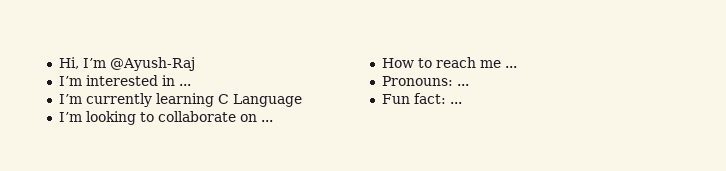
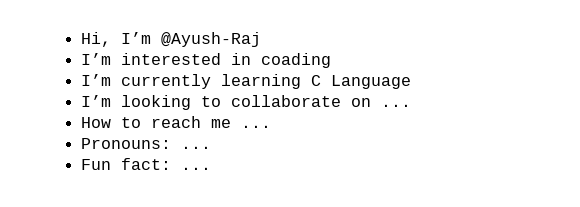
[178,84,191,86] ... -> [261,53,332,68] coading

